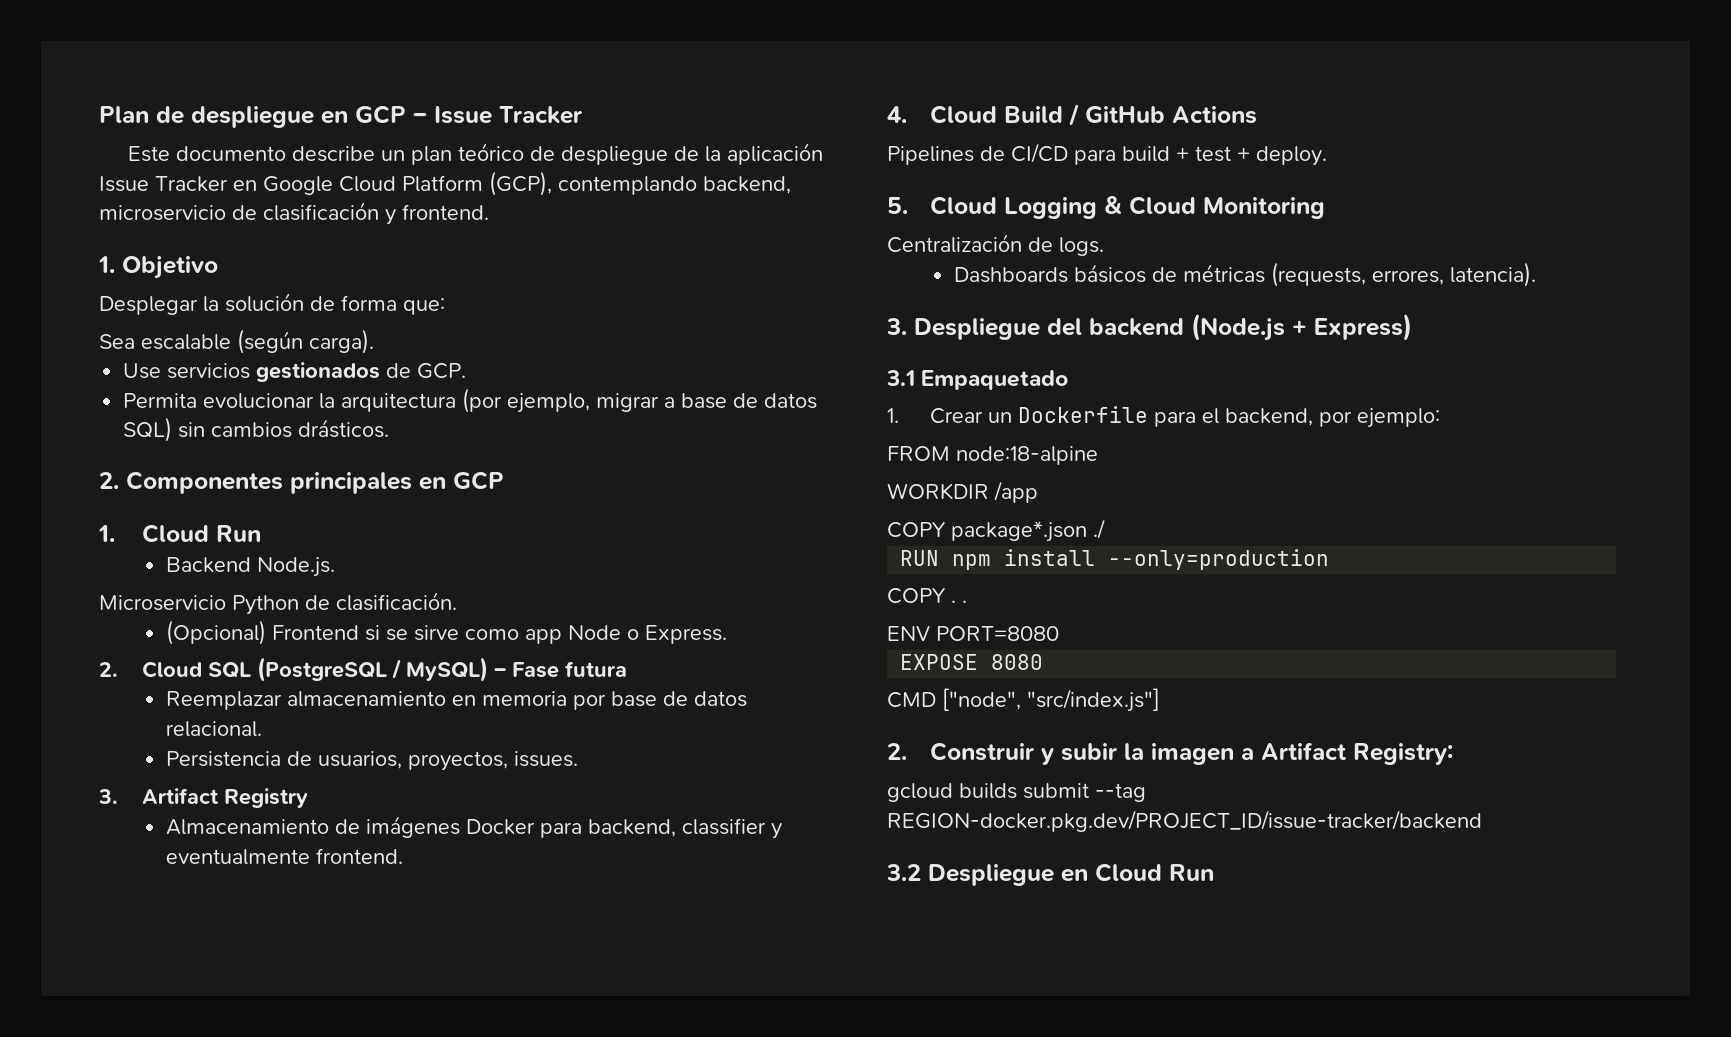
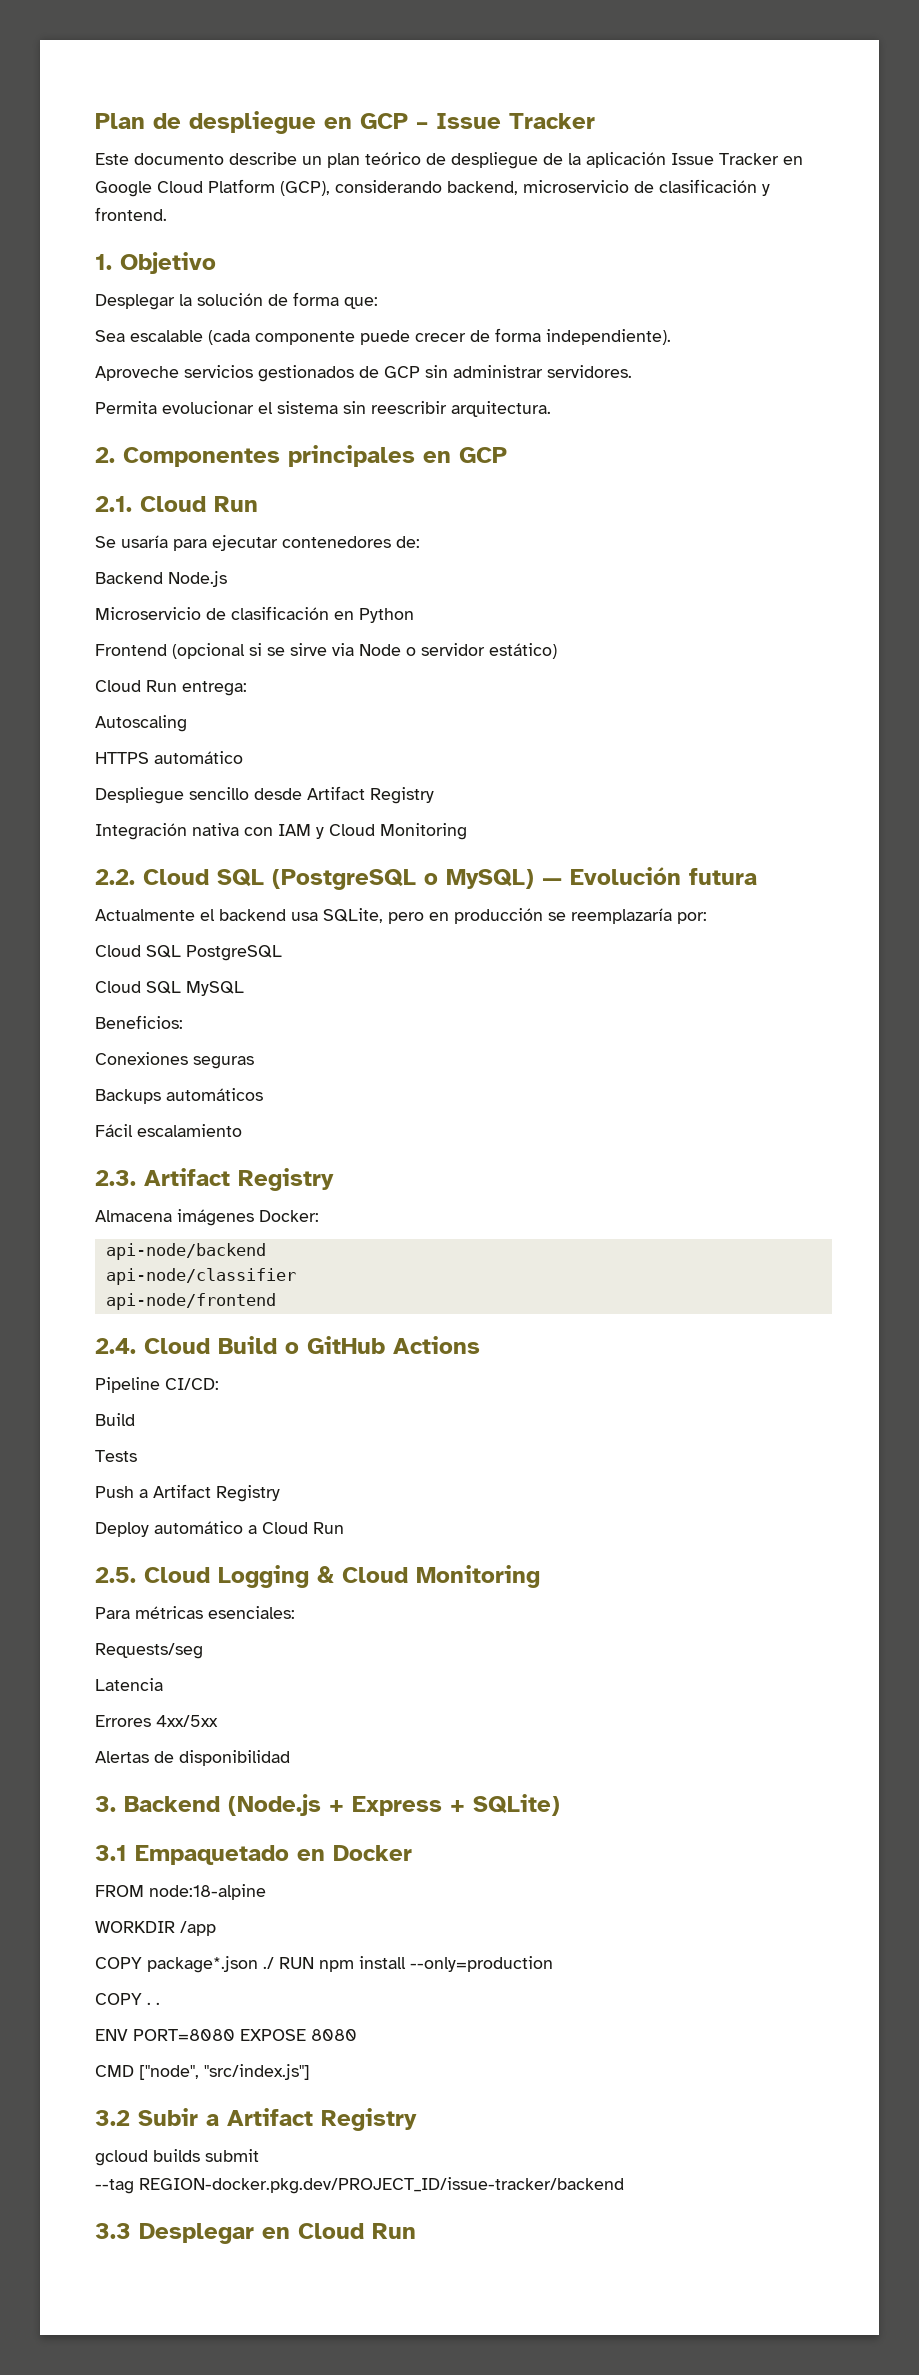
[558,176,697,195] contemplando -> [335,180,442,193] considerando
[237,329,374,354] [123,362,467,382] [123,388,818,413] [123,417,390,442] (según carga). // Use servicios gestionados de GCP. // Permita evolucionar la arquitectura (por ejemplo, migrar a base de datos SQL) sin cambios drásticos. -> [208,328,671,345] [95,365,632,382] [95,401,551,417] (cada componente puede crecer de forma independiente). // Aproveche servicios gestionados de GCP sin administrar servidores. // Permita evolucionar el sistema sin reescribir arquitectura.
[98,524,262,543] [166,557,336,577] 1. Cloud Run // Backend Node.js. -> [95,496,258,512] [95,535,420,551] [95,571,227,587] 2.1. Cloud Run // Se usaría para ejecutar contenedores de: // Backend Node.js
[232,592,457,615] [166,620,728,645] [99,657,628,682] [166,691,748,710] [166,721,263,737] [166,751,579,771] [98,788,309,808] [166,816,783,839] [166,848,404,865] [887,106,907,123] Python de clasificación. // (Opcional) Frontend si se sirve como app Node o Express. // 2. Cloud SQL (PostgreSQL / MySQL) – Fase futura // Reemplazar almacenamiento en memoria por base de datos relacional. // Persistencia de usuarios, proyectos, issues. // 3. Artifact Registry // Almacenamiento de imágenes Docker para backend, classifier y eventualmente frontend. // 4. -> [206,606,414,623] [95,643,557,659] [95,680,247,696] [95,715,187,732] [95,751,243,764] [95,786,434,804] [95,823,467,840] [95,867,757,890] [95,908,707,924] [95,945,282,961] [95,981,244,996] [95,1015,183,1029] [95,1052,254,1069] [95,1088,263,1104] [95,1124,242,1137] [95,1168,334,1191] [95,1209,319,1226] [105,1243,266,1260] [105,1268,296,1285] [105,1293,276,1310] [95,1338,136,1354] de clasificación en Python // Frontend (opcional si se sirve via Node o servidor estático) // Cloud Run entrega: // Autoscaling // HTTPS automático // Despliegue sencillo desde Artifact Registry // Integración nativa con IAM y Cloud Monitoring // 2.2. Cloud SQL (PostgreSQL o MySQL) — Evolución futura // Actualmente el backend usa SQLite, pero en producción se reemplazaría por: // Cloud SQL PostgreSQL // Cloud SQL MySQL // Beneficios: // Conexiones seguras // Backups automáticos // Fácil escalamiento // 2.3. Artifact Registry // Almacena imágenes Docker: // api-node/backend // api-node/classifier // api-node/frontend // 2.4.
[1069,104,1080,126] / -> [285,1342,299,1354] o
[887,143,1327,166] [887,197,908,214] Pipelines de CI/CD para build + test + deploy. // 5. -> [95,1377,219,1393] [95,1413,135,1426] [95,1450,137,1462] [95,1484,280,1502] [95,1521,344,1537] [95,1567,136,1583] Pipeline CI/CD: // Build // Tests // Push a Artifact Registry // Deploy automático a Cloud Run // 2.5.
[887,234,1104,256] [954,262,1537,287] [886,313,1412,341] [886,370,1069,390] [887,406,1441,428] Centralización de logs. // Dashboards básicos de métricas (requests, errores, latencia). // 3. Despliegue del backend (Node.js + Express) // 3.1 Empaquetado // 1. Crear un Dockerfile para el backend, por ejemplo: -> [95,1606,295,1619] [95,1643,203,1659] [95,1678,163,1691] [95,1715,218,1727] [95,1750,290,1766] [95,1794,560,1816] [95,1845,412,1865] Para métricas esenciales: // Requests/seg // Latencia // Errores 4xx/5xx // Alertas de disponibilidad // 3. Backend (Node.js + Express + SQLite) // 3.1 Empaquetado en Docker
(1105, 529) // -> (274, 1963) none
(1059, 633) // -> (235, 2035) none
[887,742,1454,765] 2. Construir y subir la imagen a Artifact Registry: -> [95,2108,417,2131] 3.2 Subir a Artifact Registry
(1089, 791) none -> (259, 2155) //
[886,864,1054,886] 3.2 Despliegue -> [95,2223,254,2244] 3.3 Desplegar

